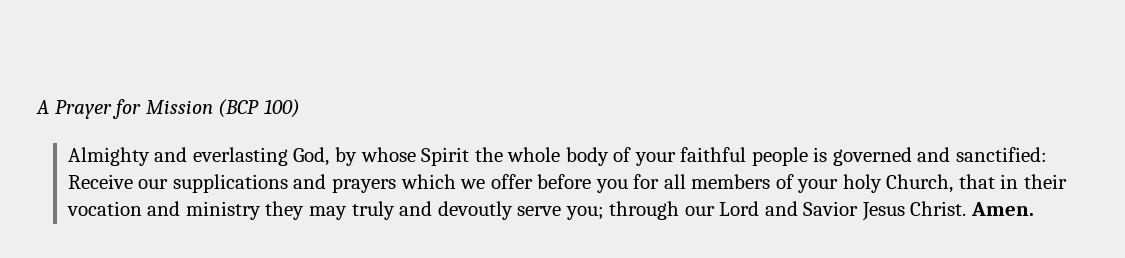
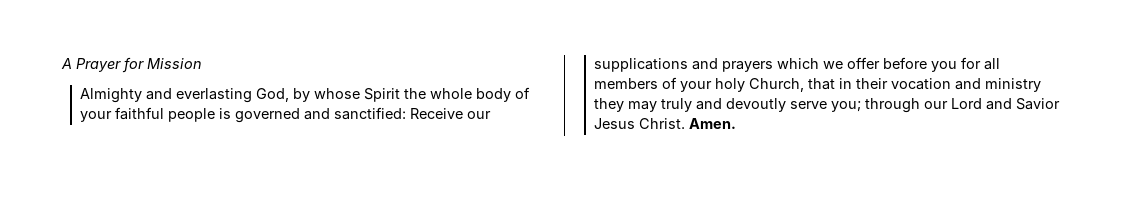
[218,99,300,118] (BCP 100) -> (202, 63) none

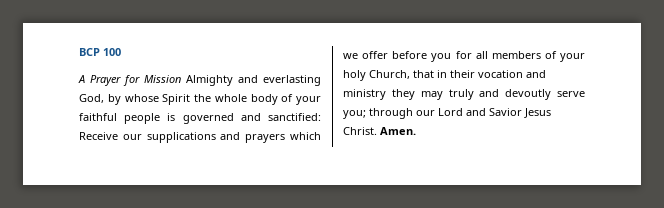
(61, 63) none -> [79,48,121,56] BCP 100 //
(202, 63) // -> (181, 79) none

